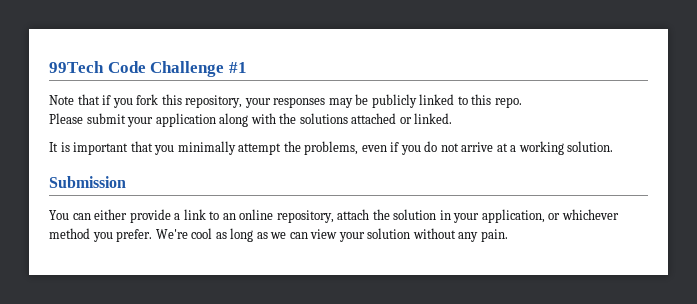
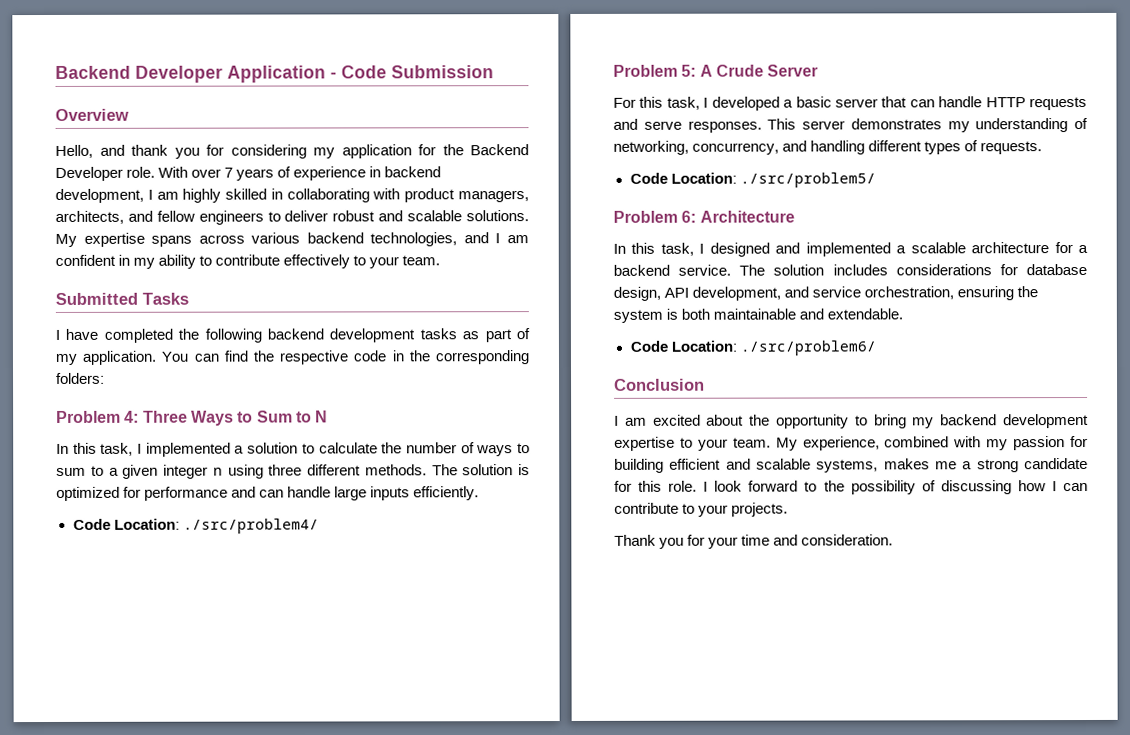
[49,61,247,77] [49,94,522,108] [49,113,453,127] [49,141,614,155] [49,176,126,188] [49,209,619,223] [49,228,508,242] 99Tech Code Challenge #1 // Note that if you fork this repository, your responses may be publicly linked to this repo. // Please submit your application along with the solutions attached or linked. // It is important that you minimally attempt the problems, even if you do not arrive at a working solution. // Submission // You can either provide a link to an online repository, attach the solution in your application, or whichever method you prefer. We're cool as long as we can view your solution without any pain. -> [55,65,494,83] [55,108,129,121] [55,144,529,159] [55,166,442,181] [55,188,529,203] [55,210,530,225] [55,232,529,247] [55,254,441,269] [55,292,189,305] [55,328,530,343] [55,350,529,365] [56,372,105,384] [56,410,329,426] [56,442,530,457] [56,464,530,479] [56,486,480,501] [72,518,319,534] [613,64,819,77] [613,96,1087,111] [613,117,1088,133] [613,140,1043,155] [629,172,876,188] [613,210,795,223] [613,242,1088,257] [613,263,1087,276] [613,286,1039,301] [613,308,904,323] [629,340,876,356] [614,378,705,391] [614,413,1089,429] [614,435,1088,451] [614,457,1088,473] [614,480,1088,495] [614,502,789,517] [614,534,894,549] Backend Developer Application - Code Submission // Overview // Hello, and thank you for considering my application for the Backend Developer role. With over 7 years of experience in backend development, I am highly skilled in collaborating with product managers, architects, and fellow engineers to deliver robust and scalable solutions. My expertise spans across various backend technologies, and I am confident in my ability to contribute effectively to your team. // Submitted Tasks // I have completed the following backend development tasks as part of my application. You can find the respective code in the corresponding folders: // Problem 4: Three Ways to Sum to N // In this task, I implemented a solution to calculate the number of ways to sum to a given integer n using three different methods. The solution is optimized for performance and can handle large inputs efficiently. // Code Location: ./src/problem4/ // Problem 5: A Crude Server // For this task, I developed a basic server that can handle HTTP requests and serve responses. This server demonstrates my understanding of networking, concurrency, and handling different types of requests. // Code Location: ./src/problem5/ // Problem 6: Architecture // In this task, I designed and implemented a scalable architecture for a backend service. The solution includes considerations for database design, API development, and service orchestration, ensuring the system is both maintainable and extendable. // Code Location: ./src/problem6/ // Conclusion // I am excited about the opportunity to bring my backend development expertise to your team. My experience, combined with my passion for building efficient and scalable systems, makes me a strong candidate for this role. I look forward to the possibility of discussing how I can contribute to your projects. // Thank you for your time and consideration.

